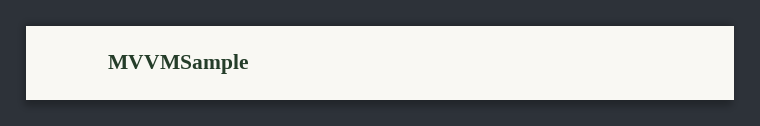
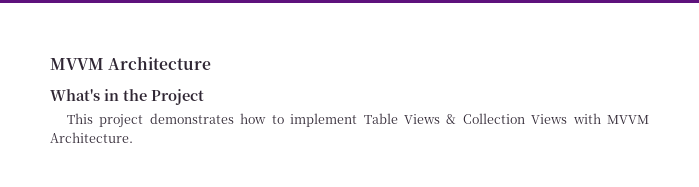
[108,54,249,74] MVVMSample -> [50,56,212,70] [50,89,204,105] [66,113,649,128] [50,132,133,143] MVVM Architecture // What's in the Project // This project demonstrates how to implement Table Views & Collection Views with MVVM Architecture.

